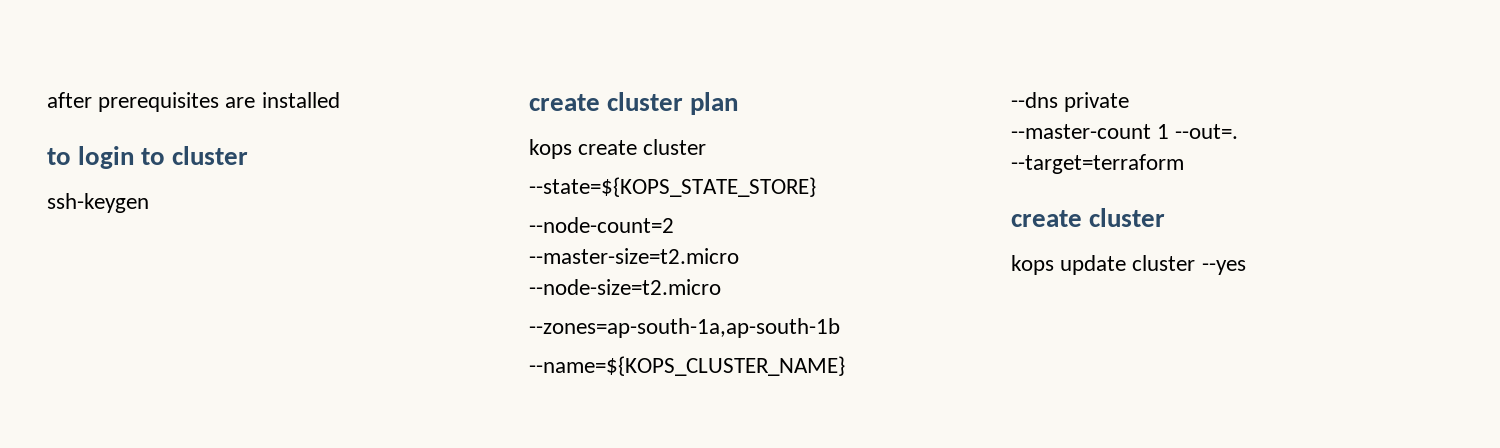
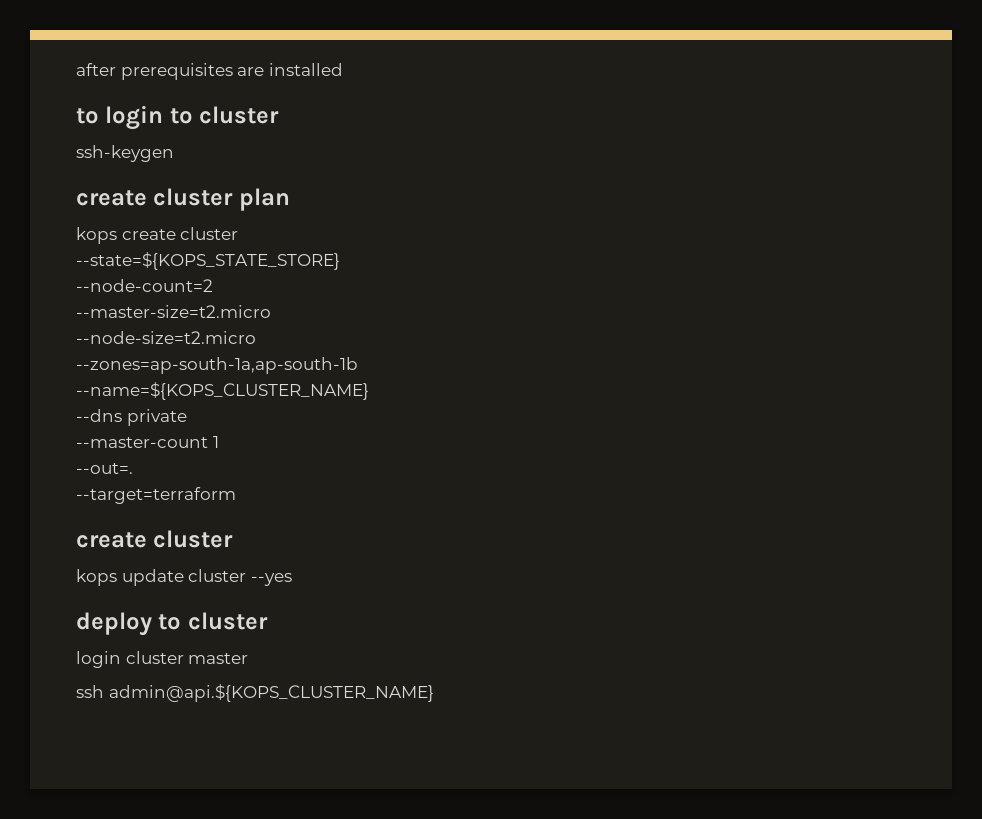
(1170, 131) none -> (219, 442) //
(1246, 267) none -> [76,612,268,636] [76,651,249,668] [76,684,434,702] // deploy to cluster // login cluster master // ssh admin@api.${KOPS_CLUSTER_NAME}

